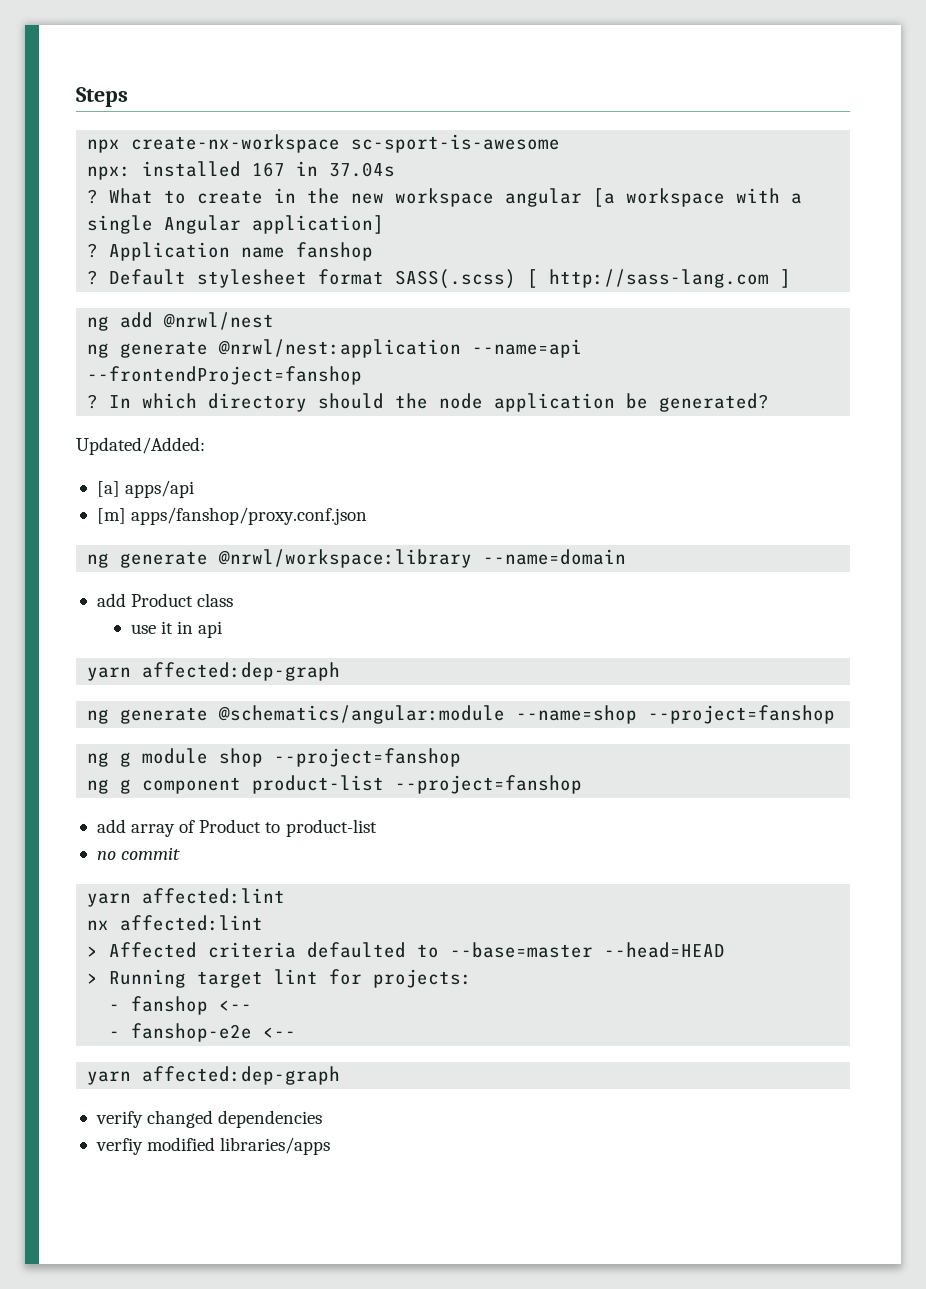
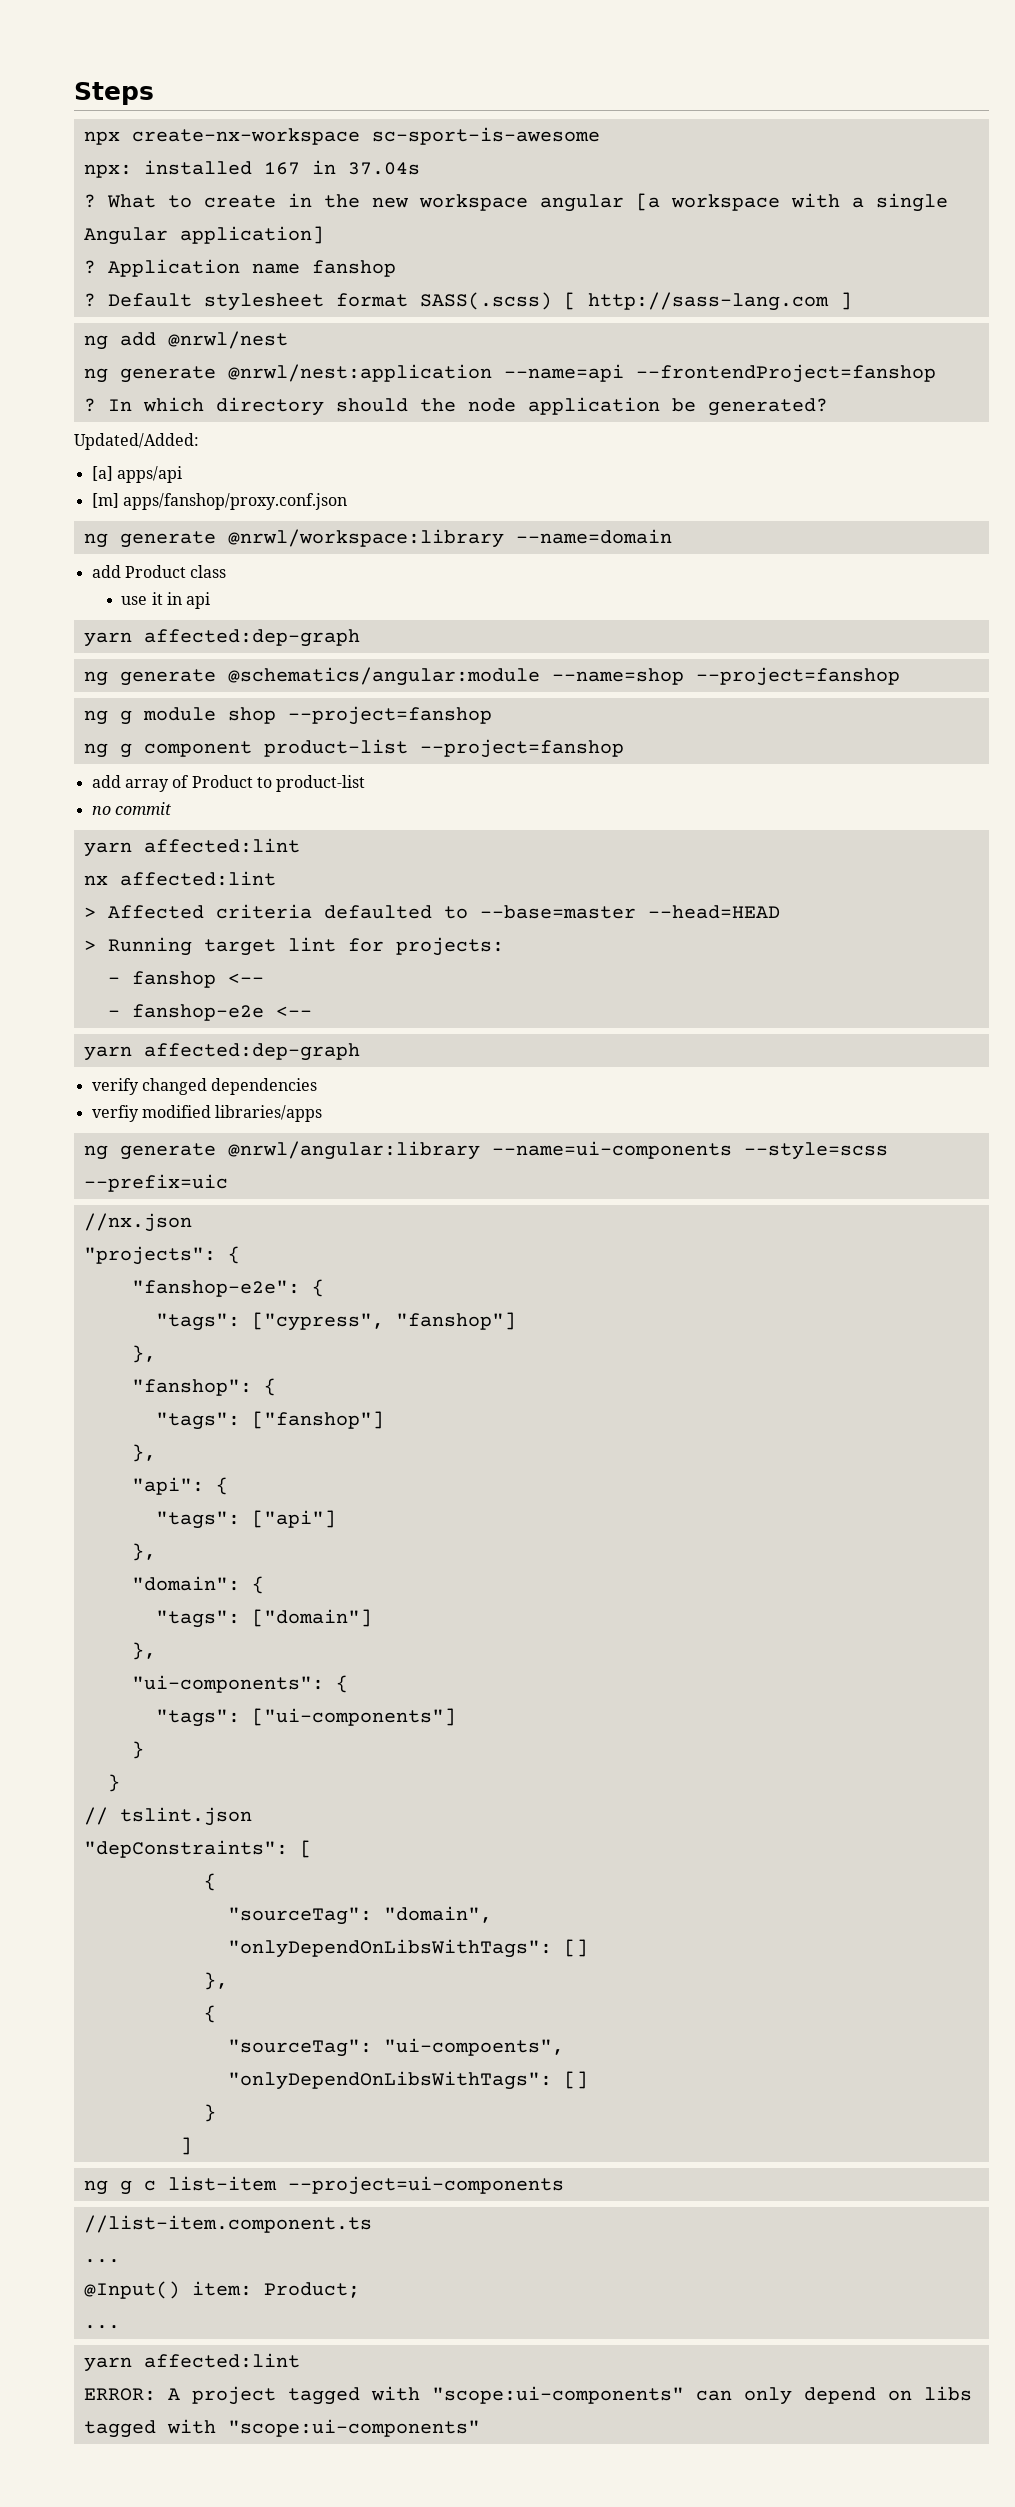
(331, 1146) none -> [83,1141,888,1160] [83,1174,228,1192] [83,1213,192,1232] [83,1246,240,1265] [131,1279,324,1297] [155,1312,516,1331] [131,1345,156,1363] [131,1378,276,1396] [155,1411,384,1430] [131,1444,156,1462] [131,1477,228,1495] [155,1510,336,1529] [131,1543,156,1561] [131,1576,264,1594] [155,1609,372,1628] [131,1642,156,1660] [131,1675,348,1693] [155,1708,456,1727] [131,1741,144,1759] [107,1774,120,1792] [83,1807,252,1826] [83,1840,312,1858] [203,1873,216,1891] [227,1906,492,1925] [227,1939,588,1958] [203,1972,228,1990] [203,2005,216,2023] [227,2038,564,2057] [227,2071,588,2090] [203,2104,216,2122] [179,2137,192,2155] [83,2176,564,2195] [83,2215,372,2233] [83,2259,120,2263] [83,2281,360,2299] [83,2325,120,2329] [83,2353,300,2372] [83,2386,972,2405] [83,2419,480,2438] // ng generate @nrwl/angular:library --name=ui-components --style=scss --prefix=uic // //nx.json // "projects": { // "fanshop-e2e": { // "tags": ["cypress", "fanshop"] // }, // "fanshop": { // "tags": ["fanshop"] // }, // "api": { // "tags": ["api"] // }, // "domain": { // "tags": ["domain"] // }, // "ui-components": { // "tags": ["ui-components"] // } // } // // tslint.json // "depConstraints": [ // { // "sourceTag": "domain", // "onlyDependOnLibsWithTags": [] // }, // { // "sourceTag": "ui-compoents", // "onlyDependOnLibsWithTags": [] // } // ] // ng g c list-item --project=ui-components // //list-item.component.ts // ... // @Input() item: Product; // ... // yarn affected:lint // ERROR: A project tagged with "scope:ui-components" can only depend on libs tagged with "scope:ui-components"

